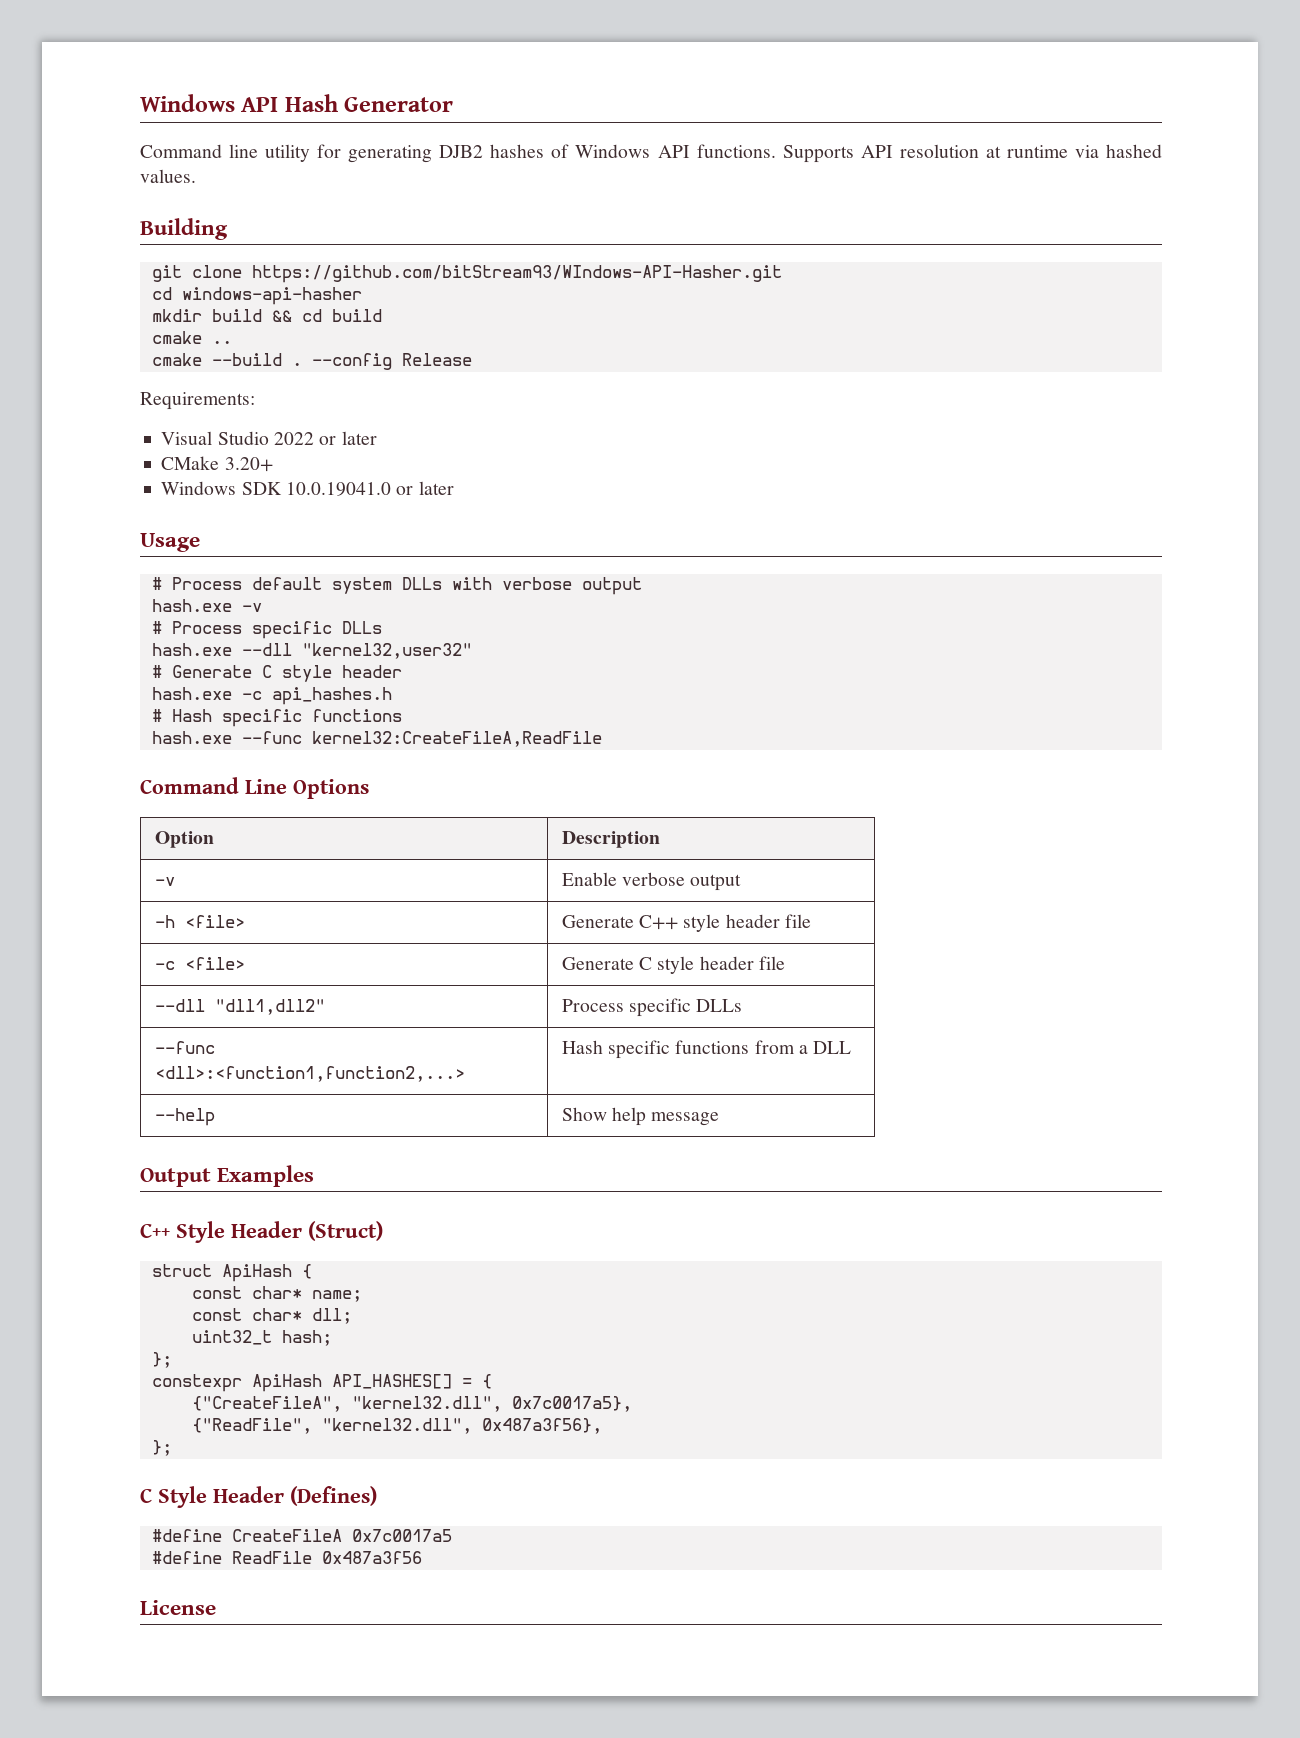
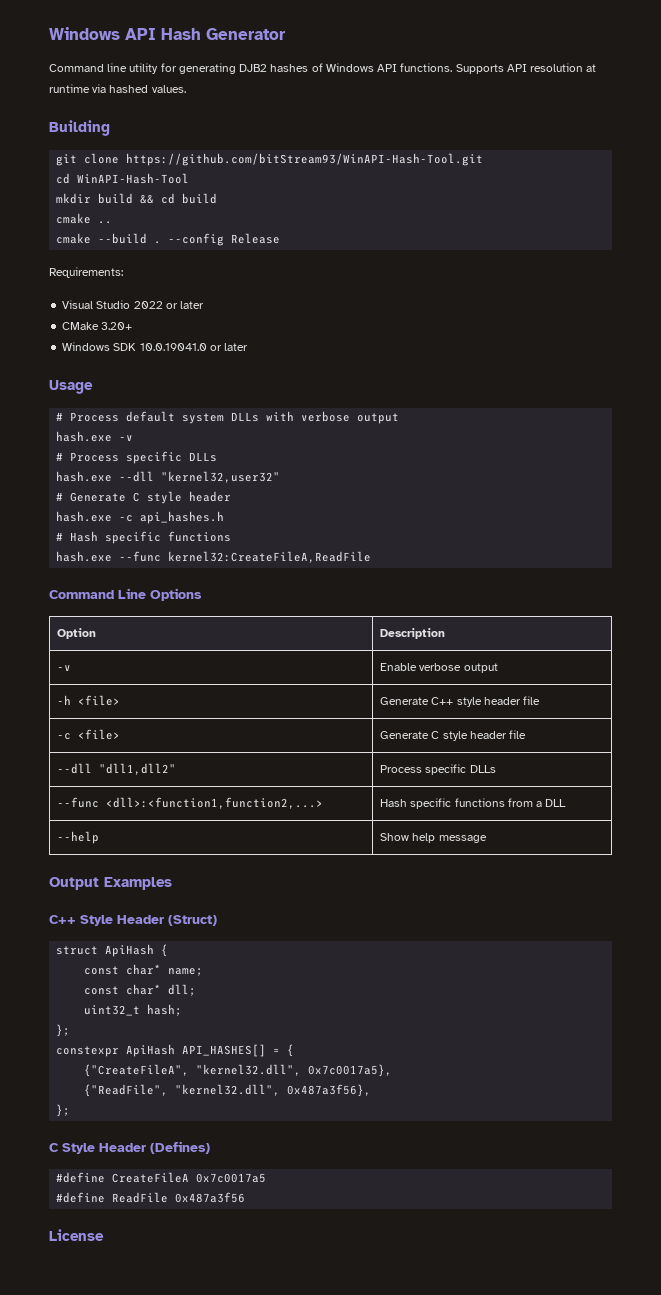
[251,265,782,283] [151,287,362,305] https://github.com/bitStream93/WIndows-API-Hasher.git // cd windows-api-hasher -> [126,153,484,166] [56,173,190,184] https://github.com/bitStream93/WinAPI-Hash-Tool.git // cd WinAPI-Hash-Tool

